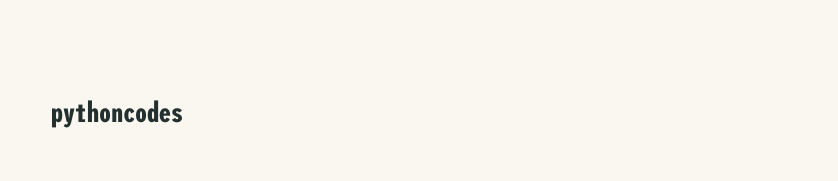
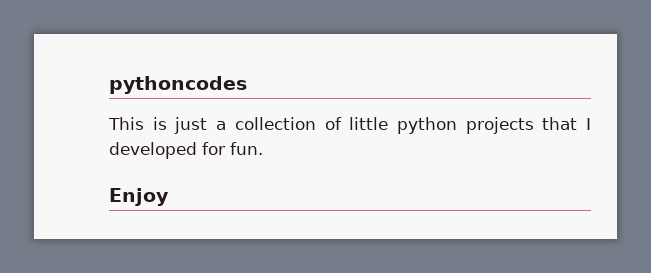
(183, 114) none -> [108,117,591,134] [109,142,263,159] [109,188,169,206] // This is just a collection of little python projects that I developed for fun. // Enjoy

